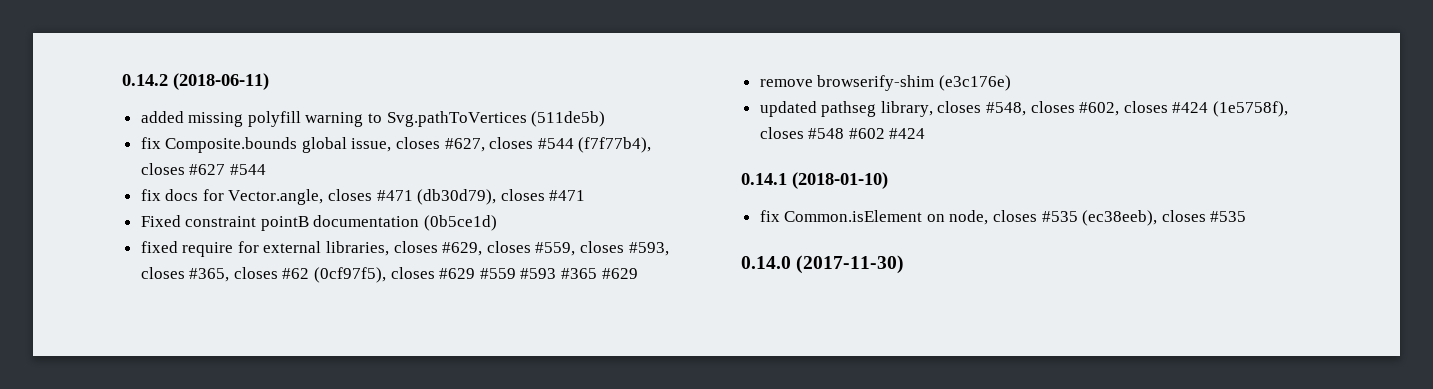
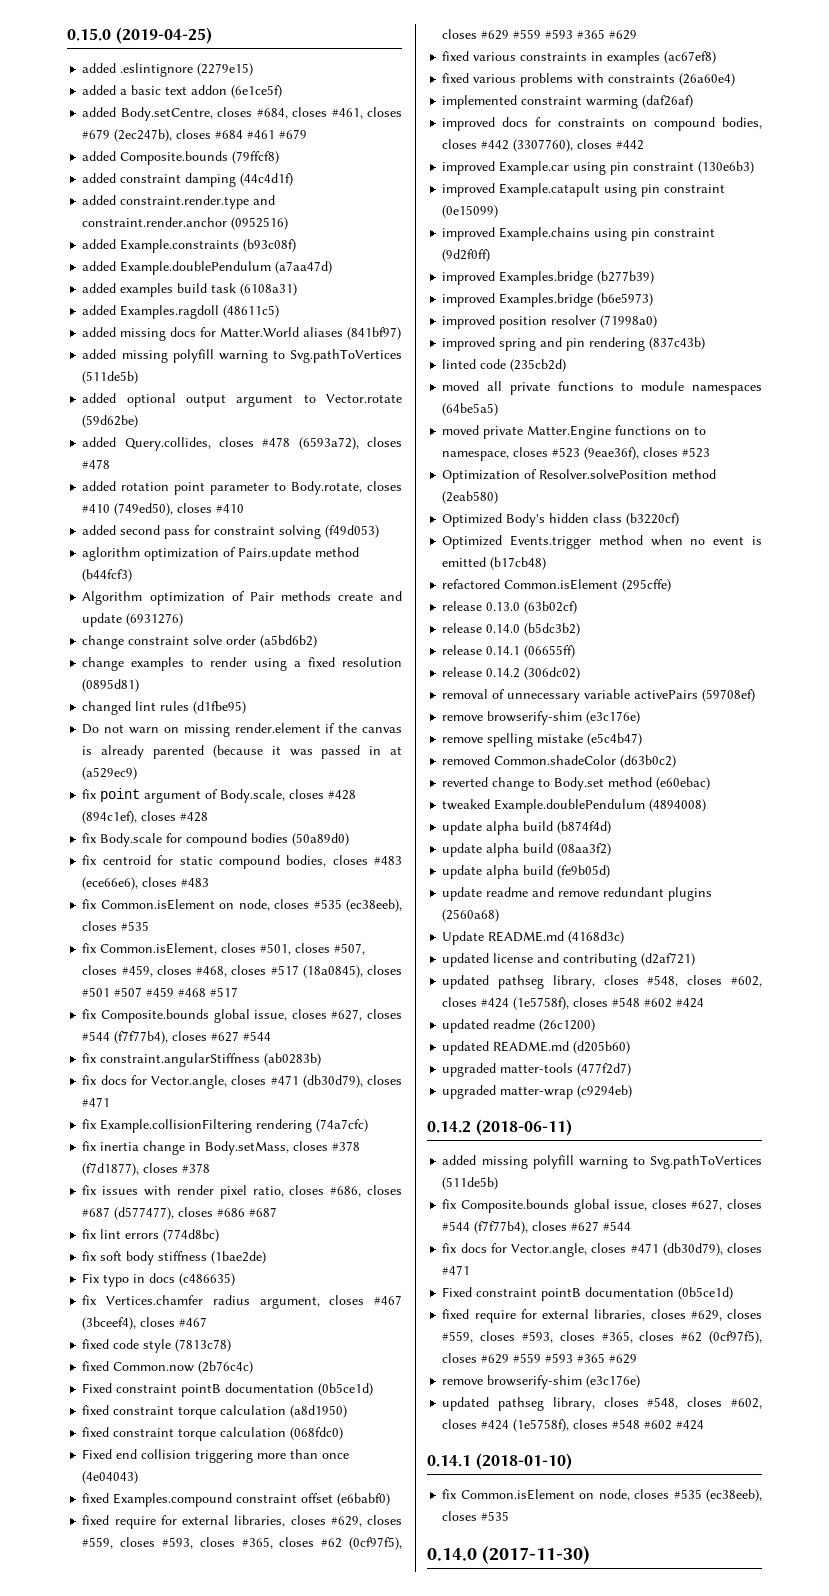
(122, 80) none -> [67,27,212,44] [82,63,254,77] [82,85,283,98] [82,107,402,121] [82,129,308,142] [82,151,280,165] [82,173,294,187] [82,195,276,209] [82,217,289,230] [82,239,297,253] [82,261,333,275] [82,283,298,297] [82,305,280,319] [82,327,402,341] [82,349,402,363] [82,371,139,384] [82,393,402,407] [82,415,139,428] [82,437,402,451] [82,459,111,469] [82,481,403,495] [82,503,245,516] [82,525,380,539] [82,547,360,561] [82,569,133,582] [82,591,402,605] [82,613,184,627] [82,635,318,649] [82,657,403,671] [82,679,140,692] [82,701,247,715] [82,723,402,737] [82,745,402,759] [82,767,138,780] [82,788,357,803] [82,811,209,824] [82,833,350,847] [82,855,402,869] [82,877,210,890] [82,899,403,912] [82,921,150,931] [82,943,366,955] [82,965,403,978] [82,987,239,997] [82,1009,402,1023] [82,1031,272,1044] [82,1053,322,1067] [82,1075,403,1089] [82,1097,111,1107] [82,1119,369,1133] [82,1141,361,1155] [82,1163,211,1176] [82,1185,402,1199] [82,1207,278,1220] [82,1229,220,1242] [82,1251,267,1265] [82,1273,236,1287] [82,1295,403,1309] [82,1317,208,1330] [82,1339,232,1353] [82,1361,254,1374] [82,1383,374,1397] [82,1405,348,1419] [82,1427,344,1441] [82,1449,350,1463] [82,1471,139,1484] [82,1493,391,1507] [82,1515,403,1529] [82,1537,403,1550] [442,29,638,40] [442,51,717,65] [442,73,736,87] [442,95,694,109] [442,117,762,131] [442,139,645,152] [442,161,755,175] [442,183,726,197] [442,205,499,218] [442,227,716,241] [442,249,491,262] [442,271,655,285] [442,293,654,307] [442,315,658,329] [442,337,706,351] [442,359,567,372] [442,381,762,395] [442,403,499,416] [442,425,707,439] [442,447,711,461] [442,469,717,483] [442,491,499,504] [442,513,680,527] [442,535,762,549] [442,557,547,570] [442,579,672,592] [442,601,578,614] [442,623,581,636] [442,645,576,658] [442,667,581,680] [442,689,756,703] [442,711,641,725] [442,733,643,747] [442,755,677,768] [442,777,711,791] [442,799,707,813] [442,821,612,835] [442,843,612,857] [442,865,611,879] [442,887,713,901] [442,909,500,922] [442,931,625,945] [442,953,696,967] [442,975,762,989] [442,997,705,1010] [442,1019,596,1033] [442,1041,631,1055] [442,1063,632,1077] [442,1085,633,1099] 0.15.0 (2019-04-25) // added .eslintignore (2279e15) // added a basic text addon (6e1ce5f) // added Body.setCentre, closes #684, closes #461, closes #679 (2ec247b), closes #684 #461 #679 // added Composite.bounds (79ffcf8) // added constraint damping (44c4d1f) // added constraint.render.type and constraint.render.anchor (0952516) // added Example.constraints (b93c08f) // added Example.doublePendulum (a7aa47d) // added examples build task (6108a31) // added Examples.ragdoll (48611c5) // added missing docs for Matter.World aliases (841bf97) // added missing polyfill warning to Svg.pathToVertices (511de5b) // added optional output argument to Vector.rotate (59d62be) // added Query.collides, closes #478 (6593a72), closes #478 // added rotation point parameter to Body.rotate, closes #410 (749ed50), closes #410 // added second pass for constraint solving (f49d053) // aglorithm optimization of Pairs.update method (b44fcf3) // Algorithm optimization of Pair methods create and update (6931276) // change constraint solve order (a5bd6b2) // change examples to render using a fixed resolution (0895d81) // changed lint rules (d1fbe95) // Do not warn on missing render.element if the canvas is already parented (because it was passed in at (a529ec9) // fix point argument of Body.scale, closes #428 (894c1ef), closes #428 // fix Body.scale for compound bodies (50a89d0) // fix centroid for static compound bodies, closes #483 (ece66e6), closes #483 // fix Common.isElement on node, closes #535 (ec38eeb), closes #535 // fix Common.isElement, closes #501, closes #507, closes #459, closes #468, closes #517 (18a0845), closes #501 #507 #459 #468 #517 // fix Composite.bounds global issue, closes #627, closes #544 (f7f77b4), closes #627 #544 // fix constraint.angularStiffness (ab0283b) // fix docs for Vector.angle, closes #471 (db30d79), closes #471 // fix Example.collisionFiltering rendering (74a7cfc) // fix inertia change in Body.setMass, closes #378 (f7d1877), closes #378 // fix issues with render pixel ratio, closes #686, closes #687 (d577477), closes #686 #687 // fix lint errors (774d8bc) // fix soft body stiffness (1bae2de) // Fix typo in docs (c486635) // fix Vertices.chamfer radius argument, closes #467 (3bceef4), closes #467 // fixed code style (7813c78) // fixed Common.now (2b76c4c) // Fixed constraint pointB documentation (0b5ce1d) // fixed constraint torque calculation (a8d1950) // fixed constraint torque calculation (068fdc0) // Fixed end collision triggering more than once (4e04043) // fixed Examples.compound constraint offset (e6babf0) // fixed require for external libraries, closes #629, closes #559, closes #593, closes #365, closes #62 (0cf97f5), closes #629 #559 #593 #365 #629 // fixed various constraints in examples (ac67ef8) // fixed various problems with constraints (26a60e4) // implemented constraint warming (daf26af) // improved docs for constraints on compound bodies, closes #442 (3307760), closes #442 // improved Example.car using pin constraint (130e6b3) // improved Example.catapult using pin constraint (0e15099) // improved Example.chains using pin constraint (9d2f0ff) // improved Examples.bridge (b277b39) // improved Examples.bridge (b6e5973) // improved position resolver (71998a0) // improved spring and pin rendering (837c43b) // linted code (235cb2d) // moved all private functions to module namespaces (64be5a5) // moved private Matter.Engine functions on to namespace, closes #523 (9eae36f), closes #523 // Optimization of Resolver.solvePosition method (2eab580) // Optimized Body's hidden class (b3220cf) // Optimized Events.trigger method when no event is emitted (b17cb48) // refactored Common.isElement (295cffe) // release 0.13.0 (63b02cf) // release 0.14.0 (b5dc3b2) // release 0.14.1 (06655ff) // release 0.14.2 (306dc02) // removal of unnecessary variable activePairs (59708ef) // remove browserify-shim (e3c176e) // remove spelling mistake (e5c4b47) // removed Common.shadeColor (d63b0c2) // reverted change to Body.set method (e60ebac) // tweaked Example.doublePendulum (4894008) // update alpha build (b874f4d) // update alpha build (08aa3f2) // update alpha build (fe9b05d) // update readme and remove redundant plugins (2560a68) // Update README.md (4168d3c) // updated license and contributing (d2af721) // updated pathseg library, closes #548, closes #602, closes #424 (1e5758f), closes #548 #602 #424 // updated readme (26c1200) // updated README.md (d205b60) // upgraded matter-tools (477f2d7) // upgraded matter-wrap (c9294eb) //

